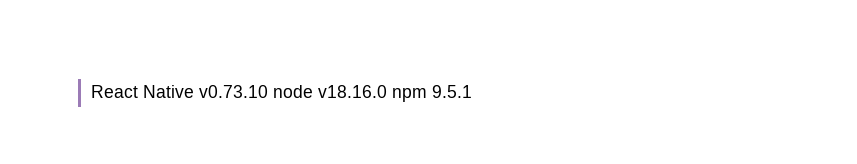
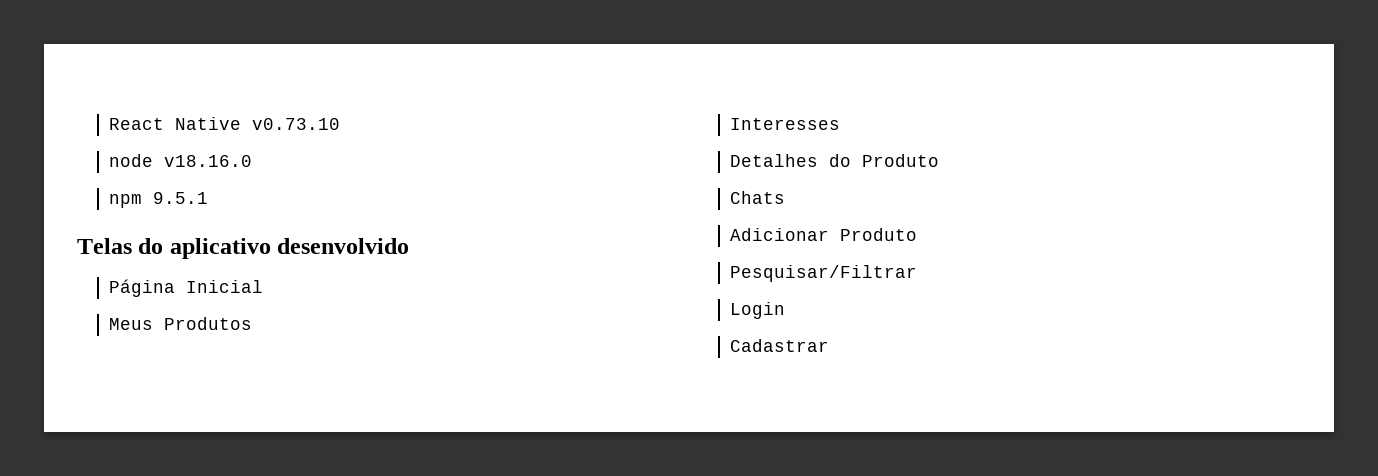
(268, 91) none -> (341, 124) //
(387, 91) none -> (253, 161) //
(472, 91) none -> [77,238,410,259] [109,279,264,297] [109,317,253,330] [730,118,841,130] [730,154,940,167] [730,191,786,204] [730,228,918,241] [730,265,918,282] [730,302,786,319] [730,339,830,352] // Telas do aplicativo desenvolvido // Página Inicial // Meus Produtos // Interesses // Detalhes do Produto // Chats // Adicionar Produto // Pesquisar/Filtrar // Login // Cadastrar

